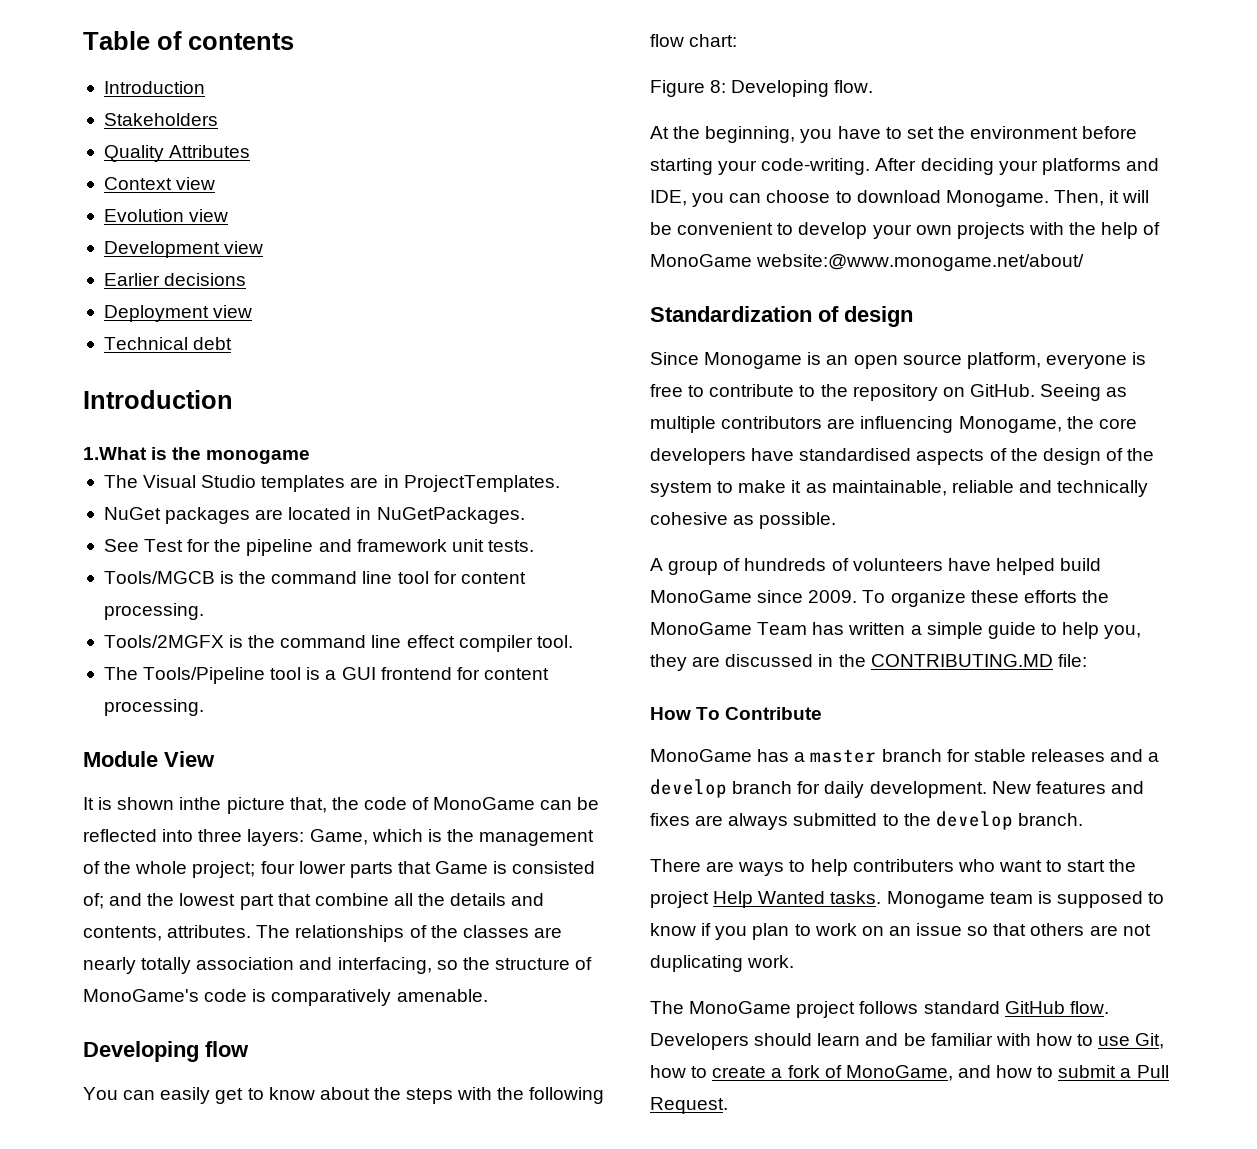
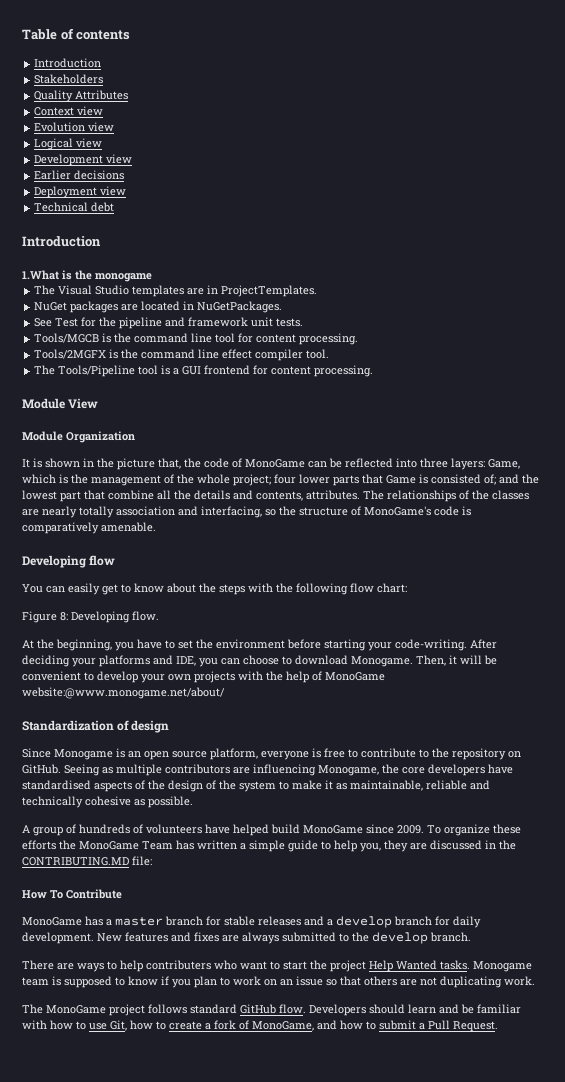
(229, 215) none -> [34,138,103,150] // Logical view
(215, 759) none -> [22,431,135,443] // Module Organization
[179,797,222,810] inthe -> [83,458,114,468] in the

